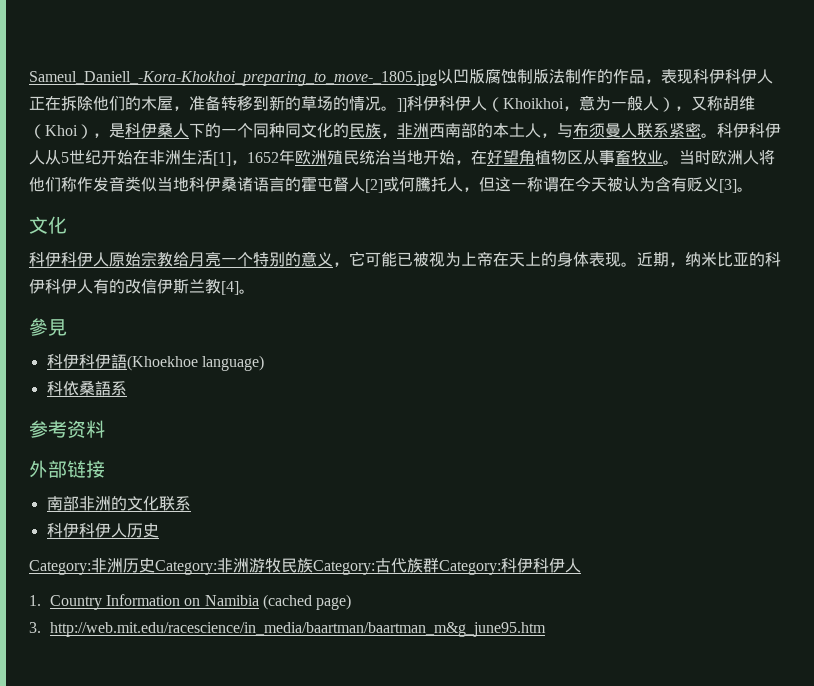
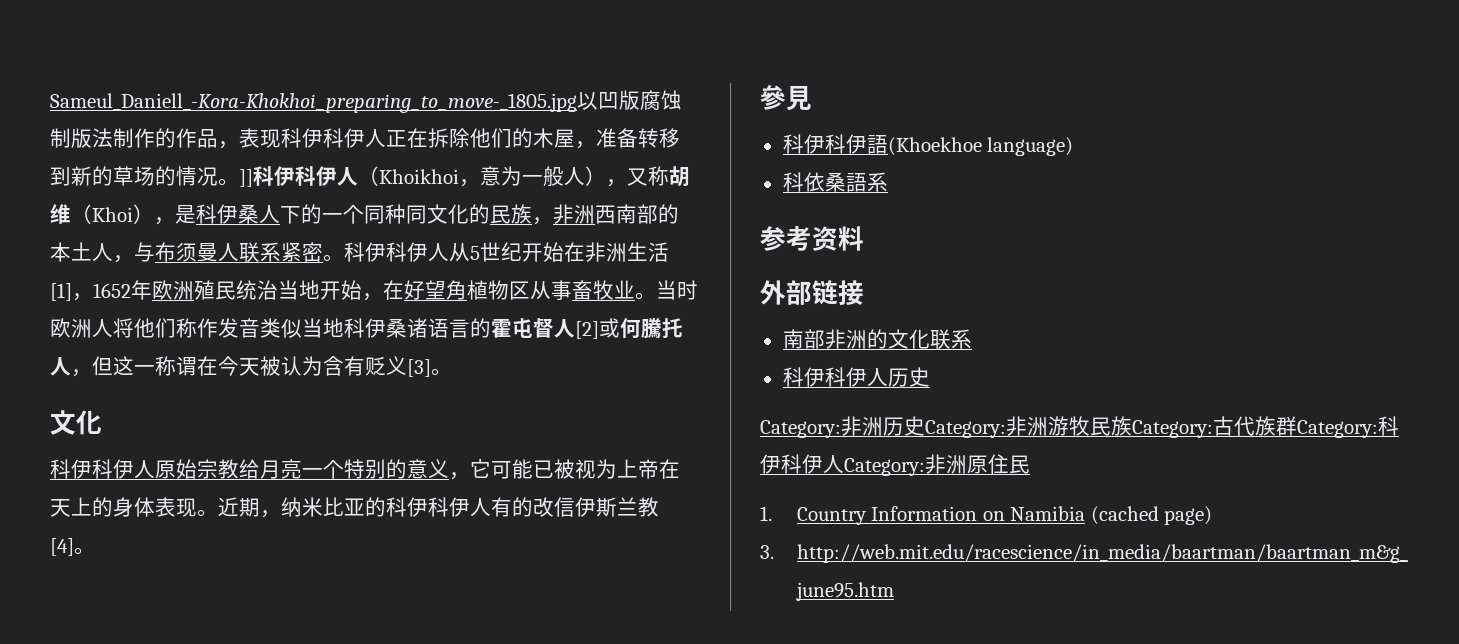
(581, 565) none -> [844,454,1030,476] Category:非洲原住民

